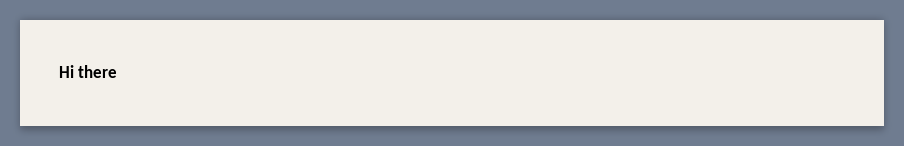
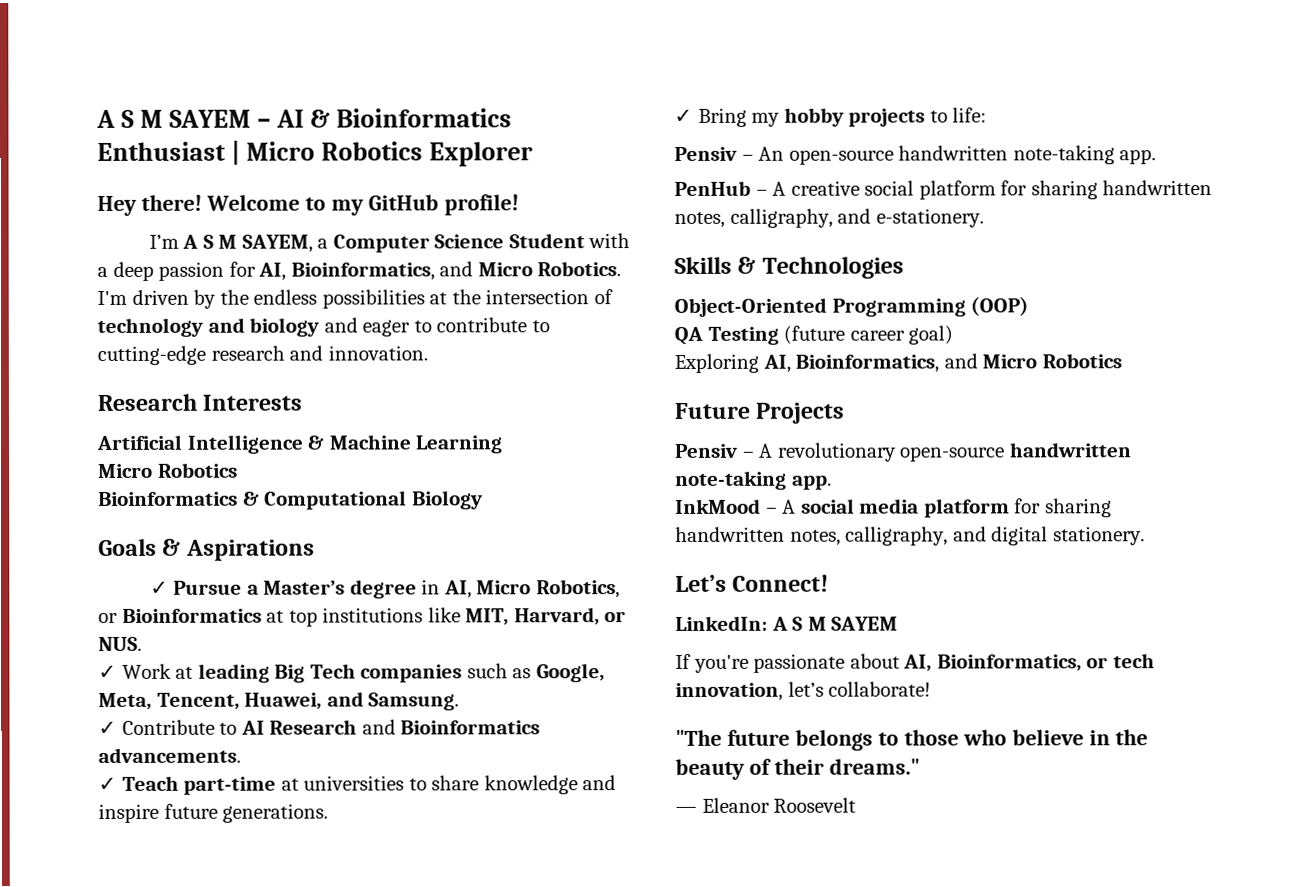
[59,65,118,78] Hi there -> [96,108,513,128] [97,140,534,167] [97,194,519,216] [148,233,631,253] [97,261,622,281] [97,289,613,309] [97,317,550,337] [97,345,428,365] [97,393,303,411] [96,434,504,454] [98,462,238,478] [98,490,483,510] [98,538,315,561] [149,579,620,599] [98,607,627,627] [98,636,142,651] [98,663,605,683] [98,691,460,711] [98,719,541,735] [98,747,241,763] [98,775,617,795] [98,803,329,823] [674,107,988,127] [674,145,1157,165] [674,180,1213,200] [674,208,984,228] [674,256,904,279] [674,296,1030,317] [674,325,954,345] [674,353,1122,373] [674,402,845,424] [675,442,1132,462] [675,470,832,490] [675,498,1112,518] [675,526,1145,546] [675,574,830,592] [675,615,899,631] [675,653,1155,673] [675,681,932,701] [675,729,1148,751] [675,758,920,780] [675,797,857,813] A S M SAYEM – AI & Bioinformatics Enthusiast | Micro Robotics Explorer // Hey there! Welcome to my GitHub profile! // I’m A S M SAYEM, a Computer Science Student with a deep passion for AI, Bioinformatics, and Micro Robotics. I'm driven by the endless possibilities at the intersection of technology and biology and eager to contribute to cutting-edge research and innovation. // Research Interests // Artificial Intelligence & Machine Learning // Micro Robotics // Bioinformatics & Computational Biology // Goals & Aspirations // ✓ Pursue a Master’s degree in AI, Micro Robotics, or Bioinformatics at top institutions like MIT, Harvard, or NUS. // ✓ Work at leading Big Tech companies such as Google, Meta, Tencent, Huawei, and Samsung. // ✓ Contribute to AI Research and Bioinformatics advancements. // ✓ Teach part-time at universities to share knowledge and inspire future generations. // ✓ Bring my hobby projects to life: // Pensiv – An open-source handwritten note-taking app. // PenHub – A creative social platform for sharing handwritten notes, calligraphy, and e-stationery. // Skills & Technologies // Object-Oriented Programming (OOP) // QA Testing (future career goal) // Exploring AI, Bioinformatics, and Micro Robotics // Future Projects // Pensiv – A revolutionary open-source handwritten note-taking app. // InkMood – A social media platform for sharing handwritten notes, calligraphy, and digital stationery. // Let’s Connect! // LinkedIn: A S M SAYEM // If you're passionate about AI, Bioinformatics, or tech innovation, let’s collaborate! // "The future belongs to those who believe in the beauty of their dreams." // — Eleanor Roosevelt

